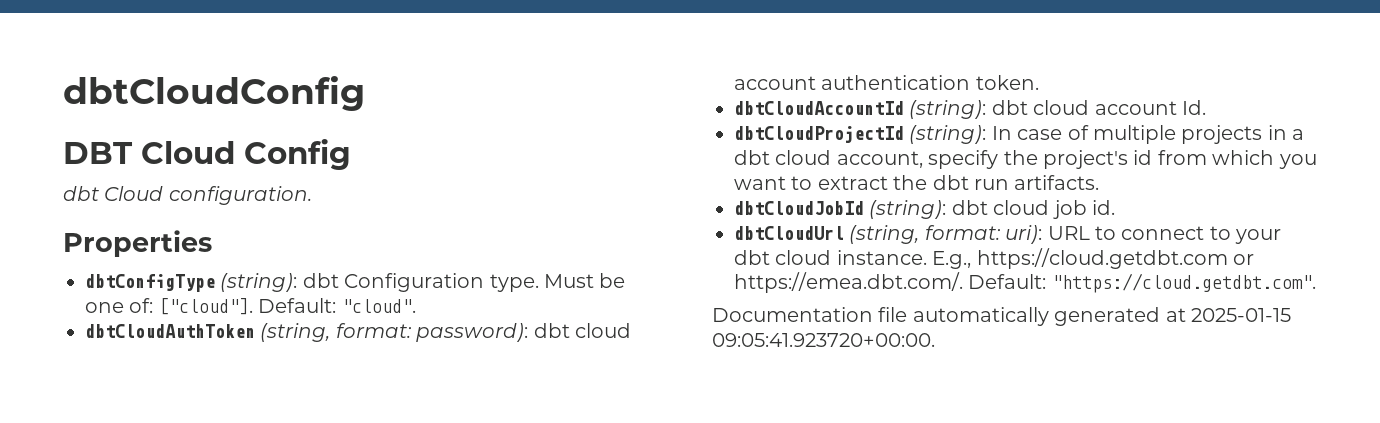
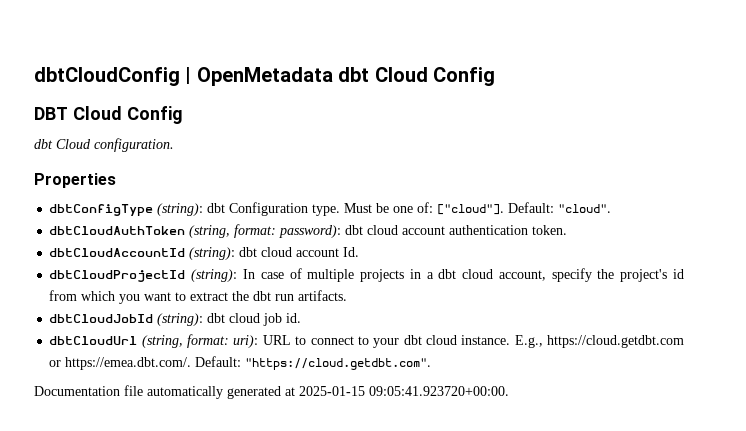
(365, 93) none -> [185,67,495,86] | OpenMetadata dbt Cloud Config

